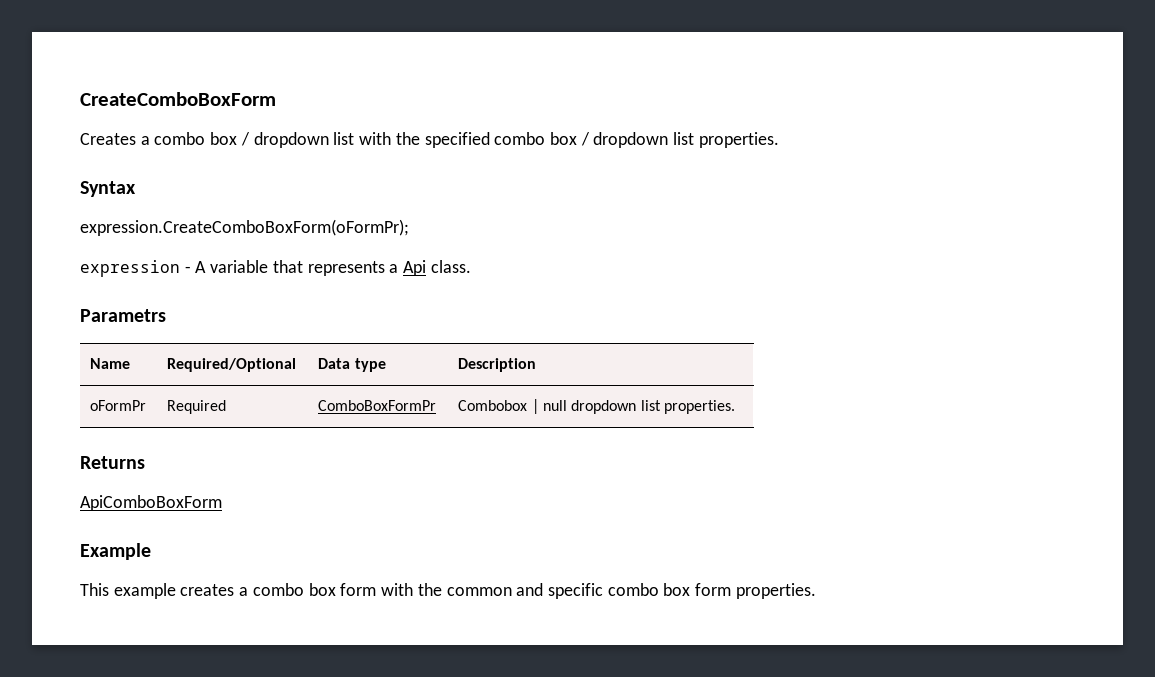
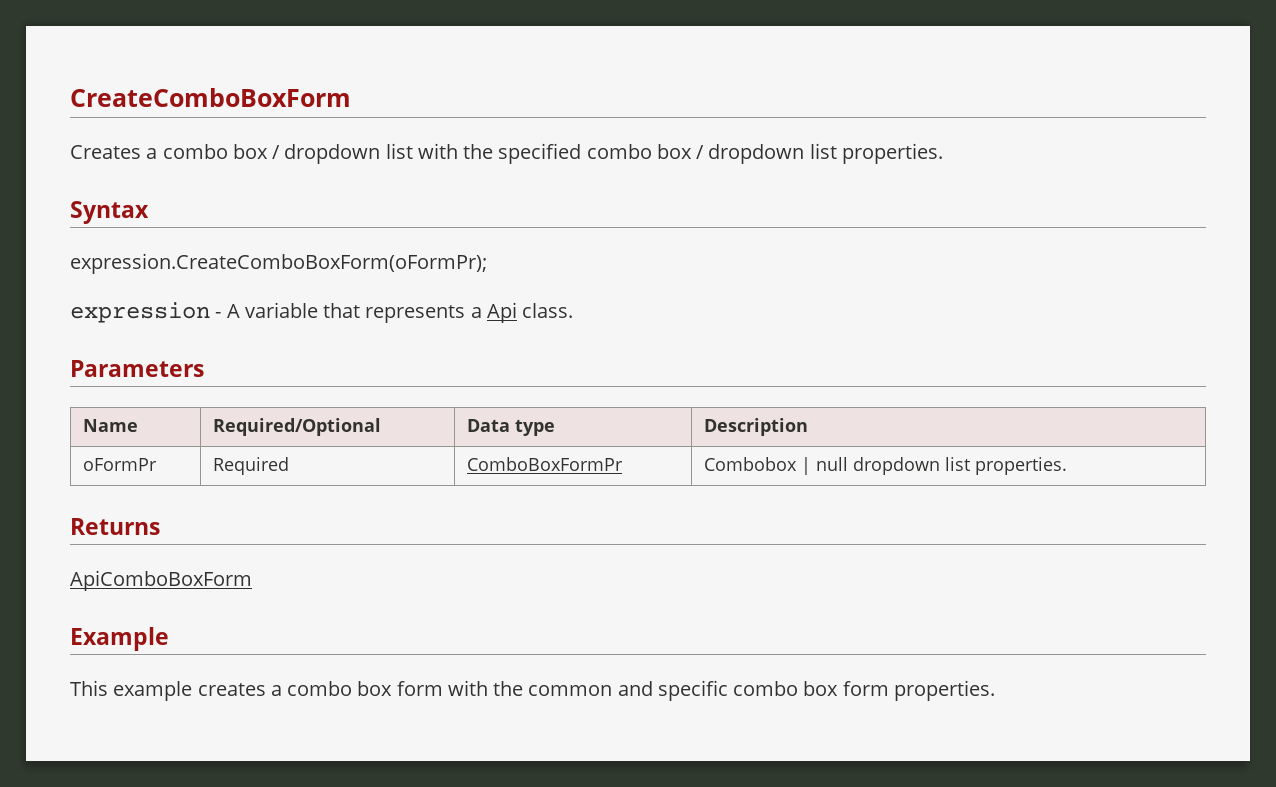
[80,309,166,322] Parametrs -> [70,360,204,377] Parameters

